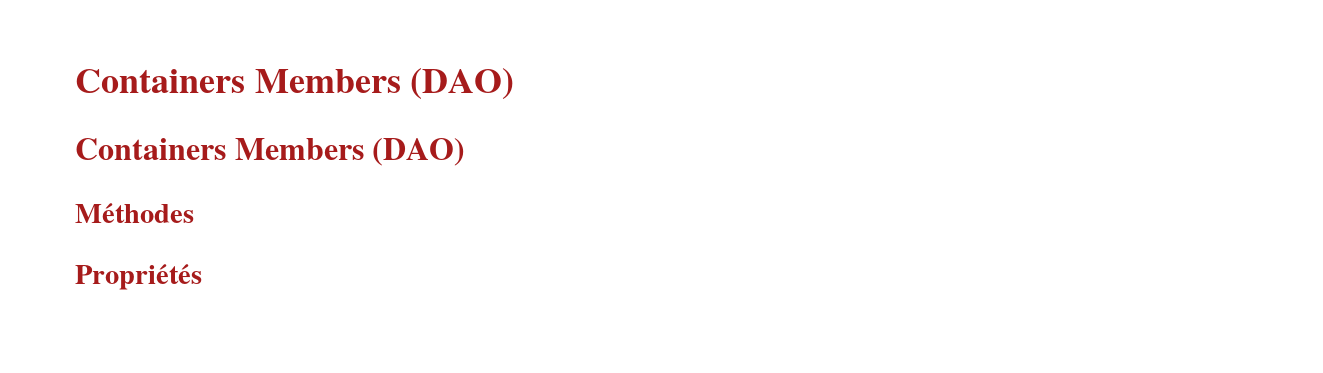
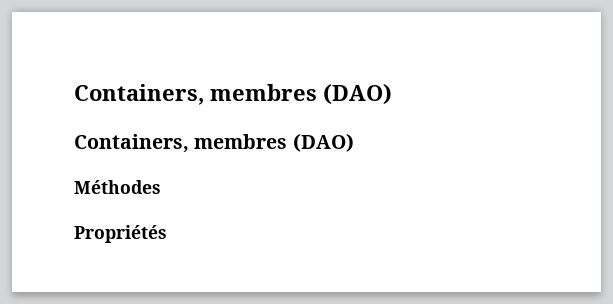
[75,68,515,100] [75,138,364,160] Containers Members (DAO) // Containers Members -> [74,84,392,105] [74,134,288,153] Containers, membres (DAO) // Containers, membres

